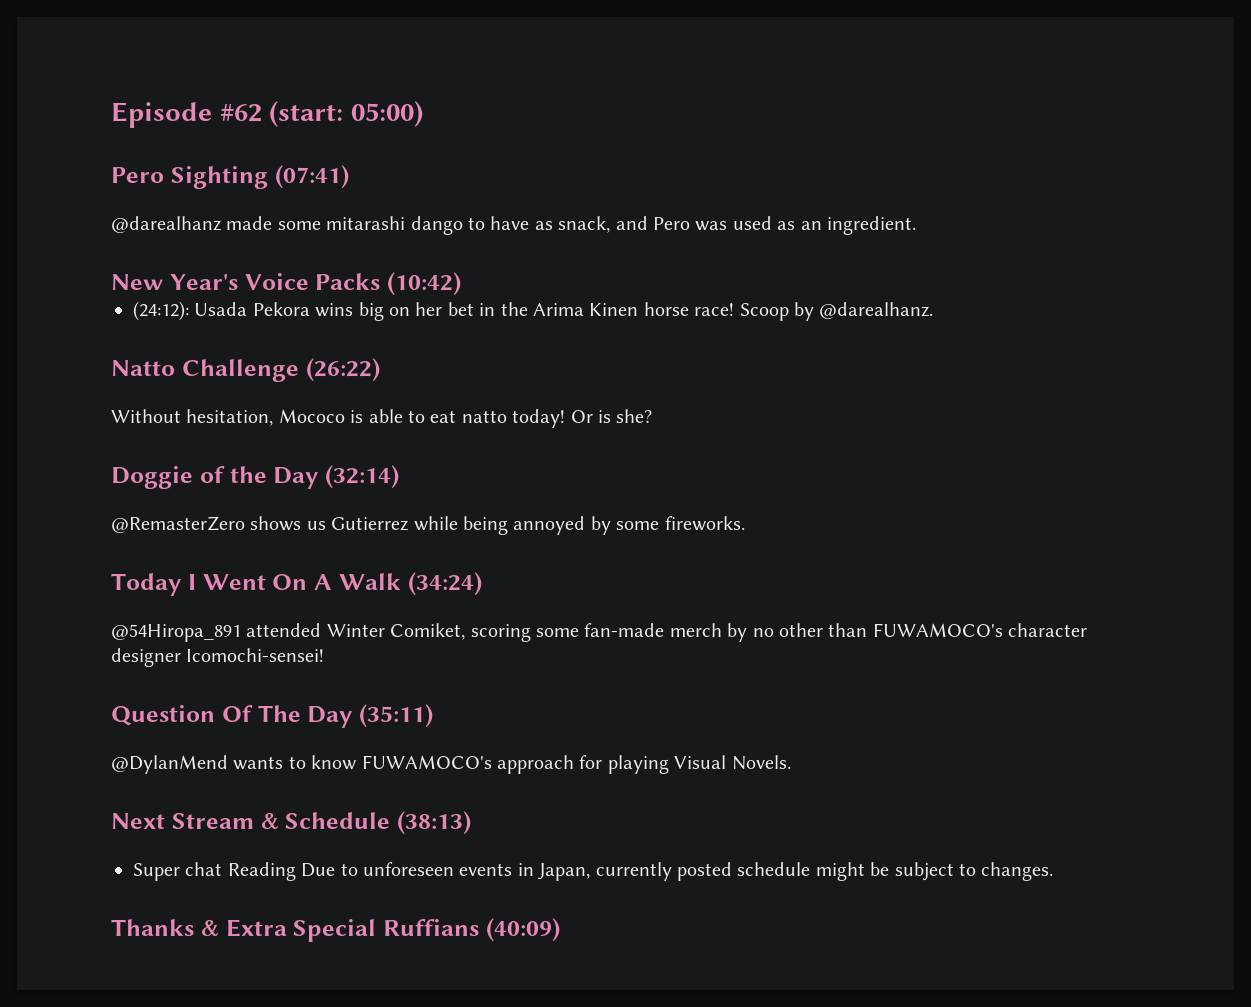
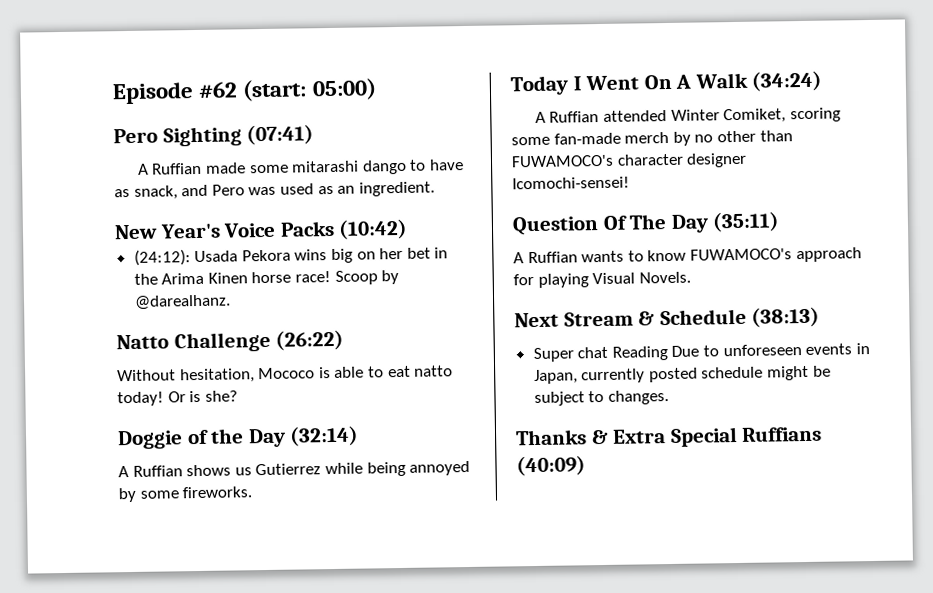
[111,216,221,233] @darealhanz -> [136,162,203,175] A Ruffian
[111,516,245,533] @RemasterZero -> [118,465,183,478] A Ruffian
[111,624,241,642] @54Hiropa_891 -> [534,111,600,123] A Ruffian
[111,755,228,774] @DylanMend -> [513,251,578,264] A Ruffian

